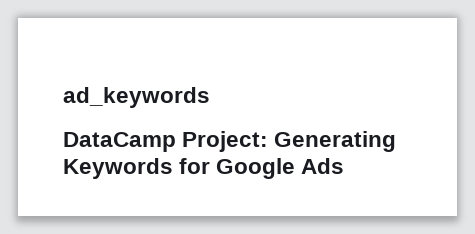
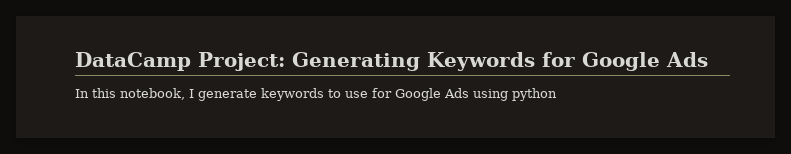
[63,87,210,108] ad_keywords // -> (75, 61) none
(345, 166) none -> [75,88,557,101] // In this notebook, I generate keywords to use for Google Ads using python

